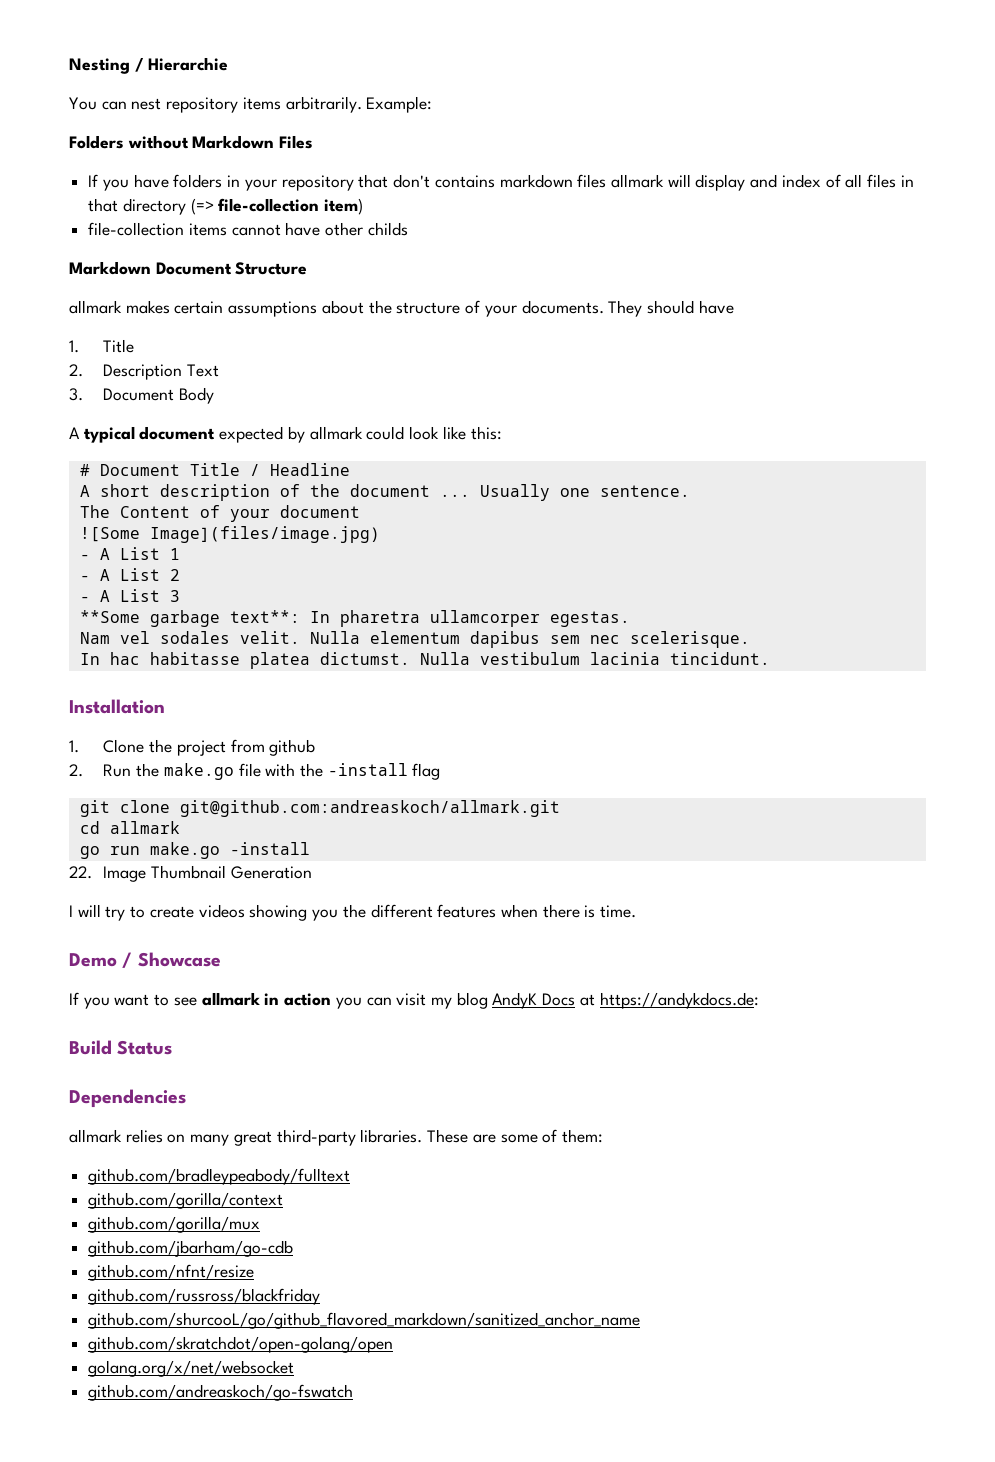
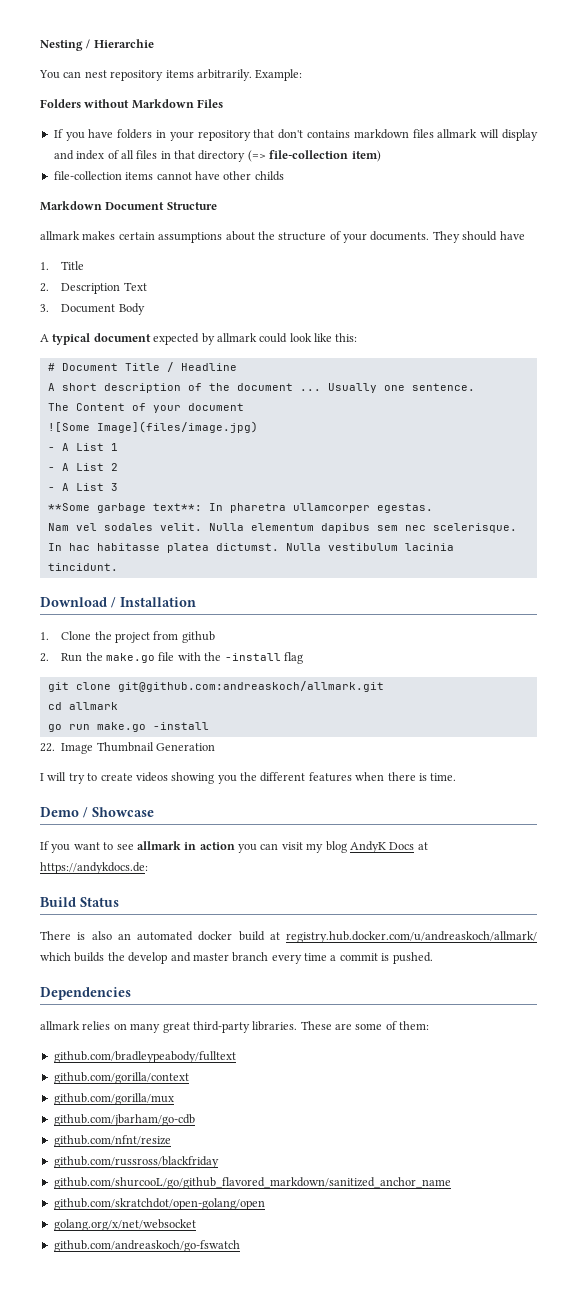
(770, 658) none -> [40,597,116,608] Download /
(173, 1047) none -> [40,931,537,943] [40,952,433,964] // There is also an automated docker build at registry.hub.docker.com/u/andreaskoch/allmark/ which builds the develop and master branch every time a commit is pushed.

